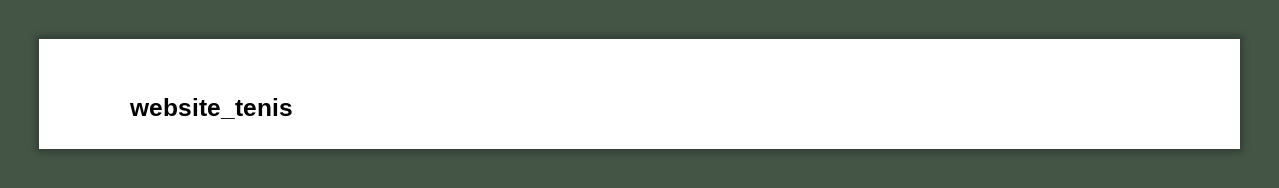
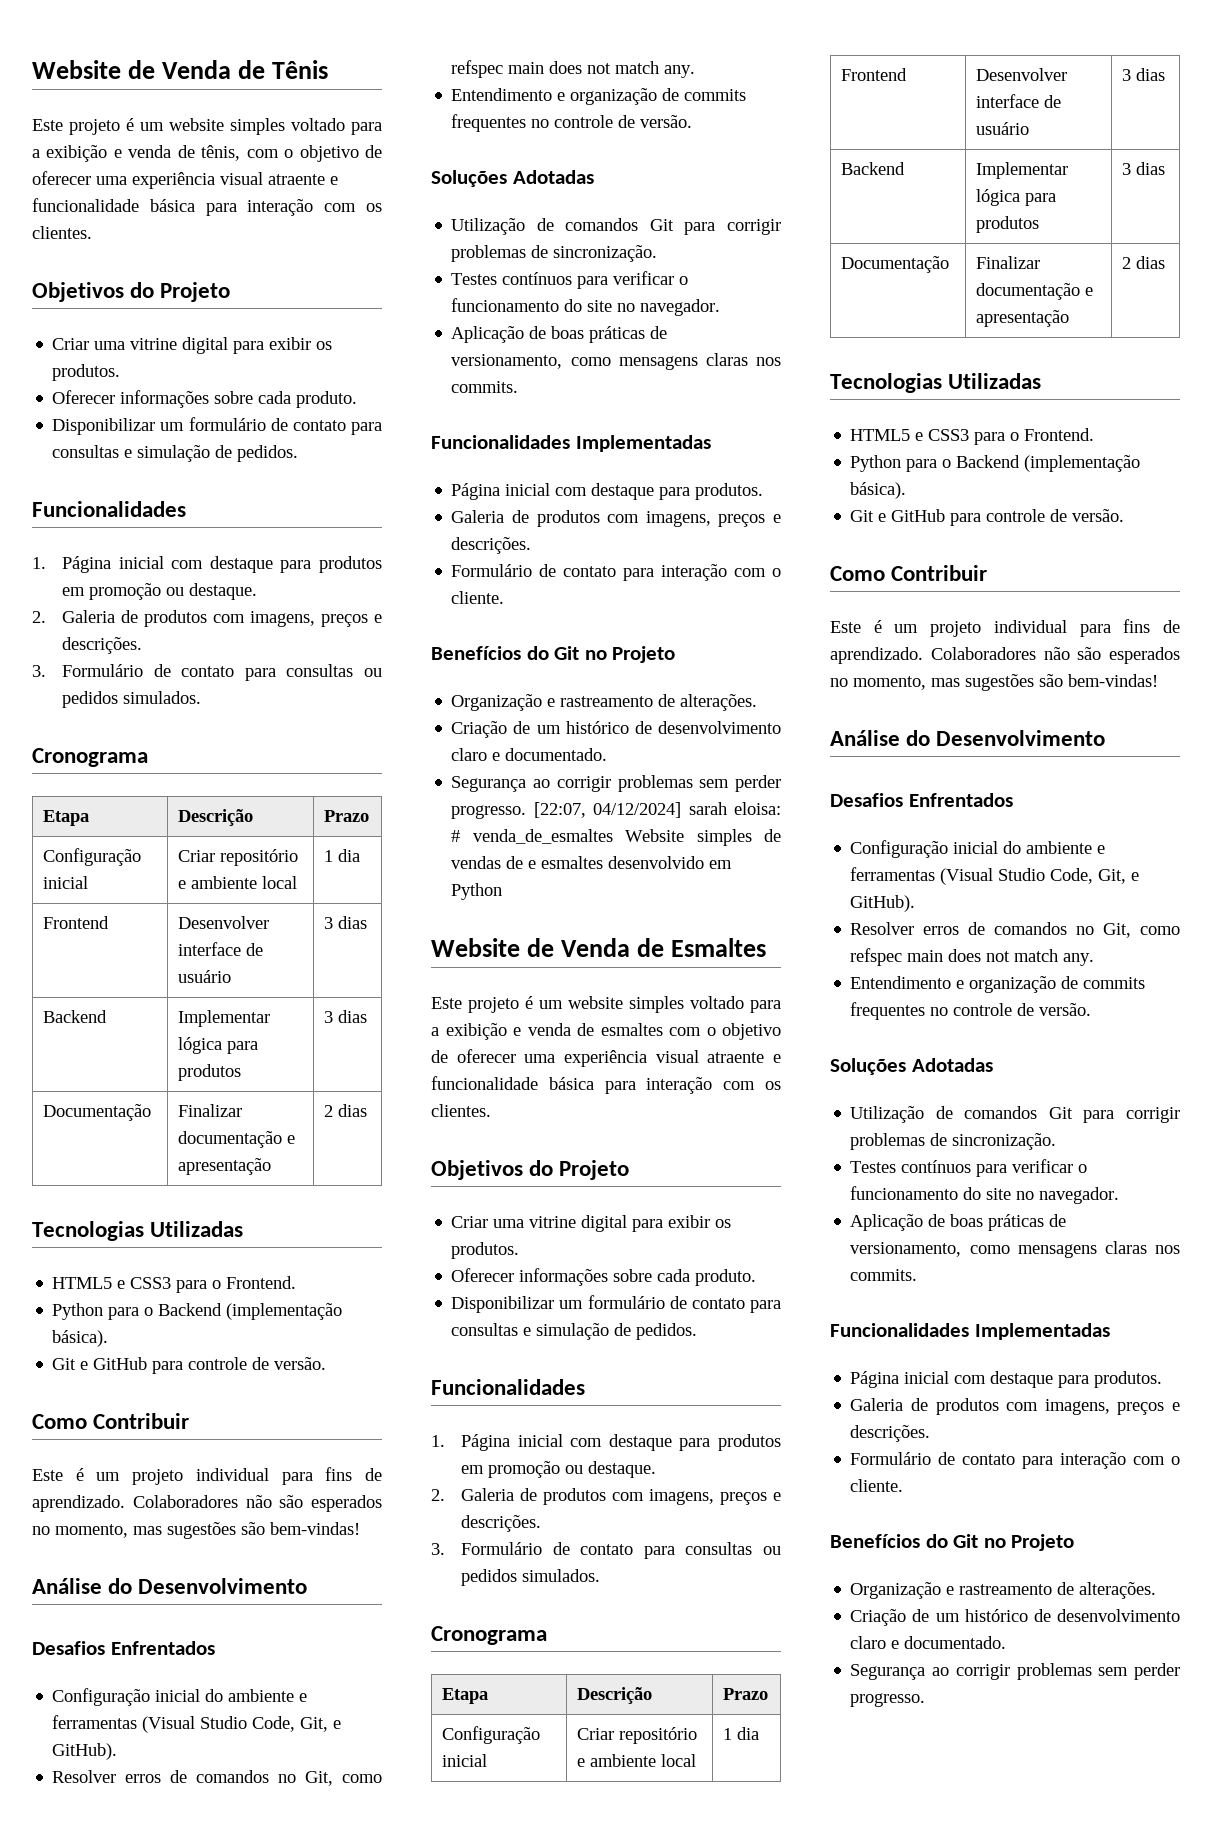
[129,98,293,119] website_tenis -> [32,60,329,79] [32,118,382,135] [32,145,383,162] [32,171,338,189] [32,198,383,216] [32,226,92,239] [32,282,231,302] [52,337,333,354] [52,364,121,381] [52,390,358,408] [52,417,382,435] [52,445,299,462] [32,501,186,517] [32,556,382,573] [62,583,258,600] [32,610,382,627] [62,637,143,654] [32,664,382,681] [62,691,202,708] [32,748,148,767] [42,810,89,826] [177,809,253,826] [323,810,369,822] [42,848,141,866] [42,876,88,889] [177,849,298,866] [177,876,297,889] [323,849,360,862] [42,916,109,929] [177,916,269,929] [177,942,263,956] [177,970,231,983] [323,916,367,929] [42,1010,107,1023] [177,1010,270,1027] [177,1037,258,1054] [177,1064,241,1081] [323,1010,367,1023] [42,1104,151,1121] [177,1104,242,1117] [177,1131,295,1148] [177,1158,271,1175] [323,1104,367,1117] [32,1221,244,1241] [52,1276,297,1293] [52,1303,343,1320] [52,1330,109,1347] [52,1357,327,1374] [32,1413,190,1429] [32,1467,382,1485] [32,1495,382,1512] [32,1522,360,1539] [32,1578,308,1594] [32,1641,215,1655] [52,1688,308,1706] [52,1715,342,1733] [52,1743,118,1760] [52,1770,382,1786] [451,60,696,78] [451,88,747,105] [451,114,693,132] [431,170,594,187] [451,218,781,235] [451,245,658,262] [451,271,689,289] [451,298,721,316] [451,326,668,343] [451,353,781,370] [451,381,519,393] [431,435,711,452] [451,483,764,500] [451,510,781,527] [451,537,532,554] [451,564,781,581] [451,591,505,604] [431,646,676,663] [451,694,758,711] [451,721,781,738] [451,748,608,761] [451,775,781,792] [451,802,781,819] [451,829,781,846] [451,856,733,869] [451,883,503,900] [431,938,767,957] [431,996,781,1013] [431,1023,781,1040] [431,1049,781,1067] [431,1076,781,1094] [431,1104,491,1117] [431,1160,630,1180] [451,1215,732,1232] [451,1242,520,1259] [451,1268,757,1286] [451,1295,781,1313] [451,1323,698,1340] [431,1379,585,1395] [431,1434,781,1451] [461,1461,657,1478] [431,1488,781,1505] [461,1515,542,1532] [431,1542,781,1559] [461,1569,601,1586] [431,1626,547,1645] [441,1688,488,1704] [576,1687,652,1704] [722,1688,768,1700] [441,1726,540,1744] [441,1754,487,1767] [576,1727,697,1744] [576,1754,696,1767] [722,1727,759,1740] [840,68,907,81] [975,68,1067,81] [975,94,1061,108] [975,122,1029,135] [1121,68,1165,81] [840,162,905,175] [975,162,1068,179] [975,189,1056,206] [975,216,1039,233] [1121,162,1165,175] [840,256,949,273] [975,256,1040,269] [975,283,1093,300] [975,310,1069,327] [1121,256,1165,269] [830,373,1042,393] [850,428,1095,445] [850,455,1141,472] [850,482,907,499] [850,509,1125,526] [830,565,988,581] [830,619,1180,637] [830,647,1180,664] [830,674,1158,691] [830,730,1106,746] [830,793,1013,807] [850,840,1106,858] [850,867,1140,885] [850,895,916,912] [850,922,1180,938] [850,948,1095,966] [850,976,1146,993] [850,1002,1092,1020] [830,1058,993,1075] [850,1106,1180,1123] [850,1133,1057,1150] [850,1159,1088,1177] [850,1186,1120,1204] [850,1214,1067,1231] [850,1241,1180,1258] [850,1269,918,1281] [830,1323,1110,1340] [850,1371,1163,1388] [850,1398,1180,1415] [850,1425,931,1442] [850,1452,1180,1469] [850,1479,904,1492] [830,1534,1075,1551] [850,1582,1157,1599] [850,1609,1180,1626] [850,1636,1007,1649] [850,1663,1180,1680] [850,1693,926,1707] Website de Venda de Tênis // Este projeto é um website simples voltado para a exibição e venda de tênis, com o objetivo de oferecer uma experiência visual atraente e funcionalidade básica para interação com os clientes. // Objetivos do Projeto // Criar uma vitrine digital para exibir os produtos. // Oferecer informações sobre cada produto. // Disponibilizar um formulário de contato para consultas e simulação de pedidos. // Funcionalidades // 1. Página inicial com destaque para produtos em promoção ou destaque. // 2. Galeria de produtos com imagens, preços e descrições. // 3. Formulário de contato para consultas ou pedidos simulados. // Cronograma // Etapa | Descrição | Prazo // Configuração inicial | Criar repositório e ambiente local | 1 dia // Frontend | Desenvolver interface de usuário | 3 dias // Backend | Implementar lógica para produtos | 3 dias // Documentação | Finalizar documentação e apresentação | 2 dias // Tecnologias Utilizadas // HTML5 e CSS3 para o Frontend. // Python para o Backend (implementação básica). // Git e GitHub para controle de versão. // Como Contribuir // Este é um projeto individual para fins de aprendizado. Colaboradores não são esperados no momento, mas sugestões são bem-vindas! // Análise do Desenvolvimento // Desafios Enfrentados // Configuração inicial do ambiente e ferramentas (Visual Studio Code, Git, e GitHub). // Resolver erros de comandos no Git, como refspec main does not match any. // Entendimento e organização de commits frequentes no controle de versão. // Soluções Adotadas // Utilização de comandos Git para corrigir problemas de sincronização. // Testes contínuos para verificar o funcionamento do site no navegador. // Aplicação de boas práticas de versionamento, como mensagens claras nos commits. // Funcionalidades Implementadas // Página inicial com destaque para produtos. // Galeria de produtos com imagens, preços e descrições. // Formulário de contato para interação com o cliente. // Benefícios do Git no Projeto // Organização e rastreamento de alterações. // Criação de um histórico de desenvolvimento claro e documentado. // Segurança ao corrigir problemas sem perder progresso. [22:07, 04/12/2024] sarah eloisa: # venda_de_esmaltes Website simples de vendas de e esmaltes desenvolvido em Python // Website de Venda de Esmaltes // Este projeto é um website simples voltado para a exibição e venda de esmaltes com o objetivo de oferecer uma experiência visual atraente e funcionalidade básica para interação com os clientes. // Objetivos do Projeto // Criar uma vitrine digital para exibir os produtos. // Oferecer informações sobre cada produto. // Disponibilizar um formulário de contato para consultas e simulação de pedidos. // Funcionalidades // 1. Página inicial com destaque para produtos em promoção ou destaque. // 2. Galeria de produtos com imagens, preços e descrições. // 3. Formulário de contato para consultas ou pedidos simulados. // Cronograma // Etapa | Descrição | Prazo // Configuração inicial | Criar repositório e ambiente local | 1 dia // Frontend | Desenvolver interface de usuário | 3 dias // Backend | Implementar lógica para produtos | 3 dias // Documentação | Finalizar documentação e apresentação | 2 dias // Tecnologias Utilizadas // HTML5 e CSS3 para o Frontend. // Python para o Backend (implementação básica). // Git e GitHub para controle de versão. // Como Contribuir // Este é um projeto individual para fins de aprendizado. Colaboradores não são esperados no momento, mas sugestões são bem-vindas! // Análise do Desenvolvimento // Desafios Enfrentados // Configuração inicial do ambiente e ferramentas (Visual Studio Code, Git, e GitHub). // Resolver erros de comandos no Git, como refspec main does not match any. // Entendimento e organização de commits frequentes no controle de versão. // Soluções Adotadas // Utilização de comandos Git para corrigir problemas de sincronização. // Testes contínuos para verificar o funcionamento do site no navegador. // Aplicação de boas práticas de versionamento, como mensagens claras nos commits. // Funcionalidades Implementadas // Página inicial com destaque para produtos. // Galeria de produtos com imagens, preços e descrições. // Formulário de contato para interação com o cliente. // Benefícios do Git no Projeto // Organização e rastreamento de alterações. // Criação de um histórico de desenvolvimento claro e documentado. // Segurança ao corrigir problemas sem perder progresso.

